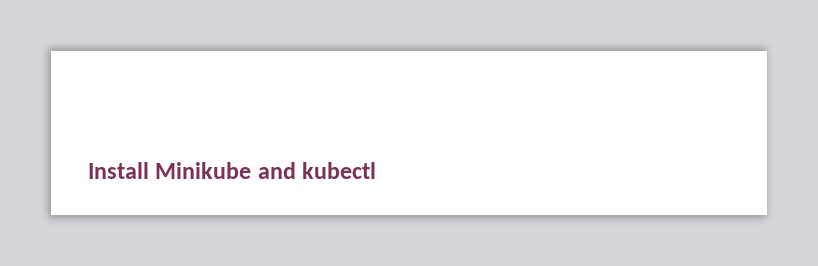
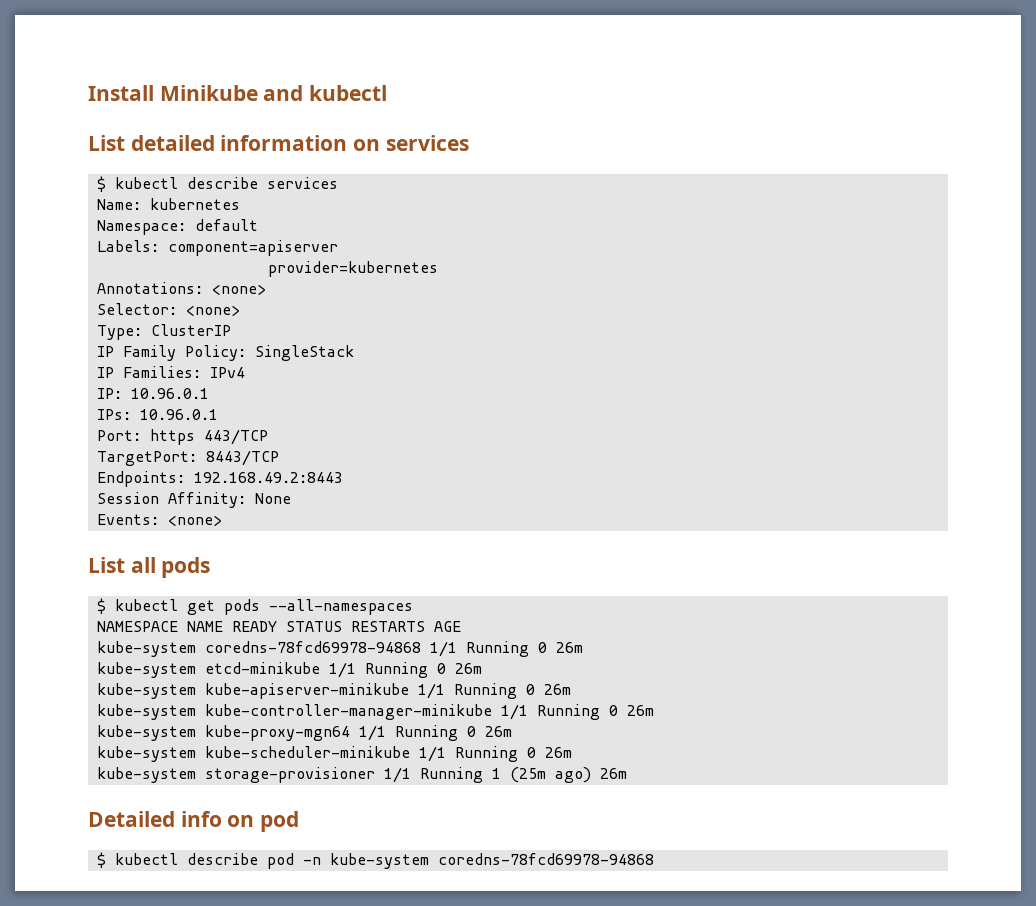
(377, 170) none -> [88,135,469,151] [97,176,339,192] [97,198,241,210] [97,219,259,235] [97,240,339,256] [268,261,439,277] [97,282,267,295] [97,303,241,316] [97,324,232,340] [97,345,355,361] [97,366,246,378] [97,388,210,399] [97,409,219,420] [97,429,269,445] [97,450,280,466] [97,471,344,487] [97,492,292,508] [97,514,223,526] [88,557,211,578] [97,598,414,615] [97,621,462,632] [97,641,584,657] [97,662,483,678] [97,683,572,699] [97,704,655,720] [97,725,513,741] [97,746,573,762] [97,767,628,783] [88,811,300,832] [97,852,655,869] // List detailed information on services // $ kubectl describe services // Name: kubernetes // Namespace: default // Labels: component=apiserver // provider=kubernetes // Annotations: <none> // Selector: <none> // Type: ClusterIP // IP Family Policy: SingleStack // IP Families: IPv4 // IP: 10.96.0.1 // IPs: 10.96.0.1 // Port: https 443/TCP // TargetPort: 8443/TCP // Endpoints: 192.168.49.2:8443 // Session Affinity: None // Events: <none> // List all pods // $ kubectl get pods --all-namespaces // NAMESPACE NAME READY STATUS RESTARTS AGE // kube-system coredns-78fcd69978-94868 1/1 Running 0 26m // kube-system etcd-minikube 1/1 Running 0 26m // kube-system kube-apiserver-minikube 1/1 Running 0 26m // kube-system kube-controller-manager-minikube 1/1 Running 0 26m // kube-system kube-proxy-mgn64 1/1 Running 0 26m // kube-system kube-scheduler-minikube 1/1 Running 0 26m // kube-system storage-provisioner 1/1 Running 1 (25m ago) 26m // Detailed info on pod // $ kubectl describe pod -n kube-system coredns-78fcd69978-94868

